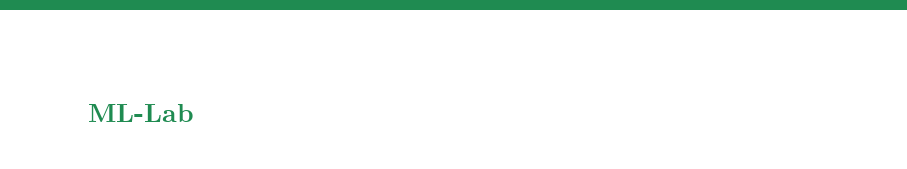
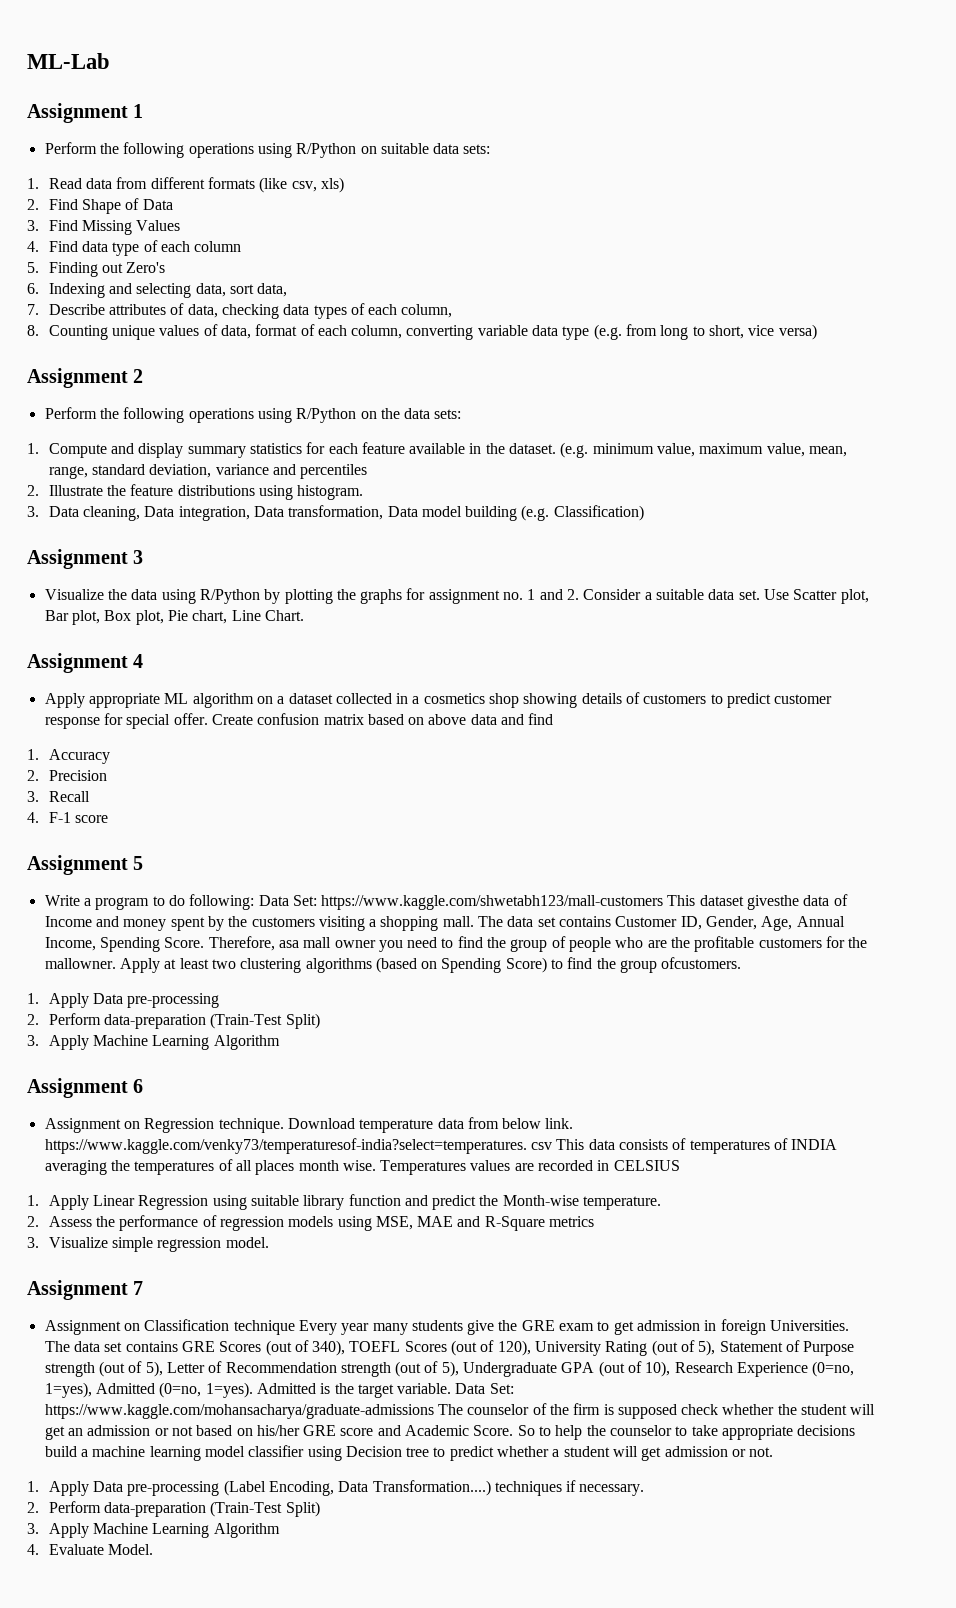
(194, 113) none -> [27,103,144,123] [44,142,491,158] [27,177,344,193] [27,198,173,214] [27,220,181,235] [27,240,242,256] [27,262,166,277] [27,283,288,298] [27,303,453,319] [27,324,817,340] [27,368,144,388] [44,407,462,423] [27,442,848,458] [48,464,368,479] [27,484,364,500] [27,505,644,521] [27,549,144,569] [44,588,869,604] [44,610,304,625] [27,653,144,673] [44,692,833,708] [44,713,554,729] [27,749,110,764] [27,770,107,781] [27,791,90,802] [27,812,108,823] [27,855,144,875] [44,894,848,910] [44,916,845,931] [44,936,868,952] [44,957,742,973] [27,993,220,1008] [27,1013,320,1029] [27,1035,280,1050] [27,1078,144,1098] [44,1117,574,1133] [44,1138,838,1154] [44,1159,680,1175] [27,1194,662,1210] [27,1215,595,1231] [27,1237,269,1252] [27,1280,144,1300] [44,1319,850,1335] [44,1340,855,1356] [44,1361,855,1377] [44,1382,514,1398] [44,1403,876,1419] [44,1425,856,1440] [44,1445,774,1461] [27,1480,645,1496] [27,1501,320,1517] [27,1523,280,1538] [27,1544,153,1555] // Assignment 1 // Perform the following operations using R/Python on suitable data sets: // 1. Read data from different formats (like csv, xls) // 2. Find Shape of Data // 3. Find Missing Values // 4. Find data type of each column // 5. Finding out Zero's // 6. Indexing and selecting data, sort data, // 7. Describe attributes of data, checking data types of each column, // 8. Counting unique values of data, format of each column, converting variable data type (e.g. from long to short, vice versa) // Assignment 2 // Perform the following operations using R/Python on the data sets: // 1. Compute and display summary statistics for each feature available in the dataset. (e.g. minimum value, maximum value, mean, range, standard deviation, variance and percentiles // 2. Illustrate the feature distributions using histogram. // 3. Data cleaning, Data integration, Data transformation, Data model building (e.g. Classification) // Assignment 3 // Visualize the data using R/Python by plotting the graphs for assignment no. 1 and 2. Consider a suitable data set. Use Scatter plot, Bar plot, Box plot, Pie chart, Line Chart. // Assignment 4 // Apply appropriate ML algorithm on a dataset collected in a cosmetics shop showing details of customers to predict customer response for special offer. Create confusion matrix based on above data and find // 1. Accuracy // 2. Precision // 3. Recall // 4. F-1 score // Assignment 5 // Write a program to do following: Data Set: https://www.kaggle.com/shwetabh123/mall-customers This dataset givesthe data of Income and money spent by the customers visiting a shopping mall. The data set contains Customer ID, Gender, Age, Annual Income, Spending Score. Therefore, asa mall owner you need to find the group of people who are the profitable customers for the mallowner. Apply at least two clustering algorithms (based on Spending Score) to find the group ofcustomers. // 1. Apply Data pre-processing // 2. Perform data-preparation (Train-Test Split) // 3. Apply Machine Learning Algorithm // Assignment 6 // Assignment on Regression technique. Download temperature data from below link. https://www.kaggle.com/venky73/temperaturesof-india?select=temperatures. csv This data consists of temperatures of INDIA averaging the temperatures of all places month wise. Temperatures values are recorded in CELSIUS // 1. Apply Linear Regression using suitable library function and predict the Month-wise temperature. // 2. Assess the performance of regression models using MSE, MAE and R-Square metrics // 3. Visualize simple regression model. // Assignment 7 // Assignment on Classification technique Every year many students give the GRE exam to get admission in foreign Universities. The data set contains GRE Scores (out of 340), TOEFL Scores (out of 120), University Rating (out of 5), Statement of Purpose strength (out of 5), Letter of Recommendation strength (out of 5), Undergraduate GPA (out of 10), Research Experience (0=no, 1=yes), Admitted (0=no, 1=yes). Admitted is the target variable. Data Set: https://www.kaggle.com/mohansacharya/graduate-admissions The counselor of the firm is supposed check whether the student will get an admission or not based on his/her GRE score and Academic Score. So to help the counselor to take appropriate decisions build a machine learning model classifier using Decision tree to predict whether a student will get admission or not. // 1. Apply Data pre-processing (Label Encoding, Data Transformation....) techniques if necessary. // 2. Perform data-preparation (Train-Test Split) // 3. Apply Machine Learning Algorithm // 4. Evaluate Model.

